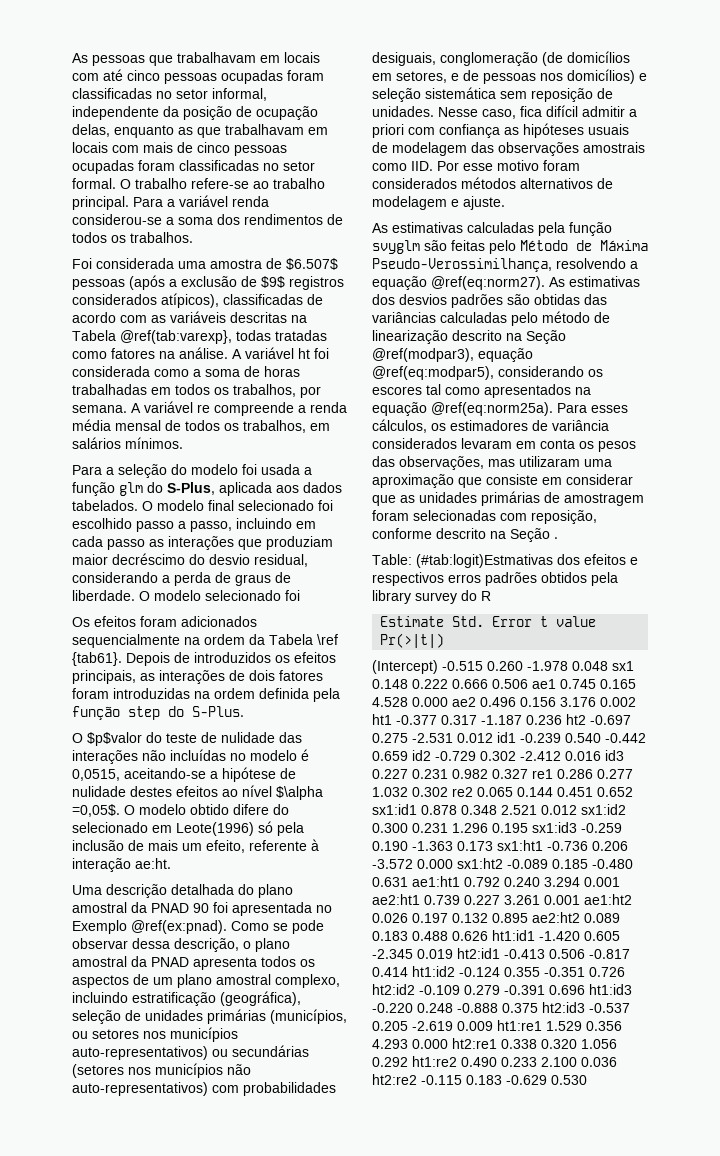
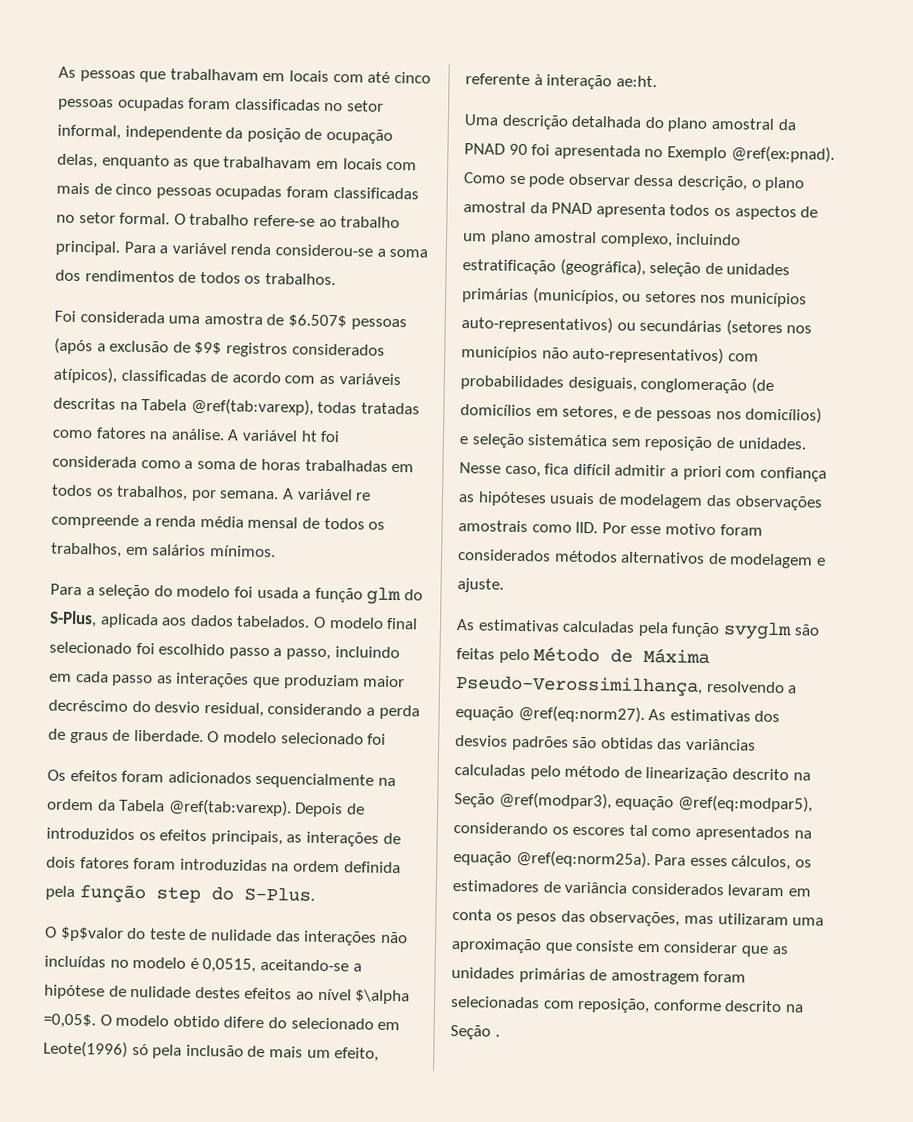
[120,330,232,344] @ref(tab:varexp}, -> [190,397,314,416] @ref(tab:varexp),
[317,634,338,645] [72,652,122,666] \ref {tab61}. -> [167,798,292,817] @ref(tab:varexp).
[372,554,638,568] [372,572,618,586] [372,590,491,604] [380,616,597,627] [380,633,445,648] [372,660,634,674] [372,679,636,689] [372,697,636,707] [372,714,631,725] [372,732,646,743] [372,750,624,761] [372,769,633,779] [372,787,633,797] [372,804,626,815] [372,822,622,833] [372,840,628,851] [372,858,633,869] [372,876,620,887] [372,894,632,905] [372,912,620,923] [372,930,620,941] [372,948,630,959] [372,966,625,977] [372,984,632,995] [372,1002,630,1013] [372,1020,622,1031] [372,1038,617,1049] [372,1056,617,1067] [372,1074,587,1085] // Table: (#tab:logit)Estmativas dos efeitos e respectivos erros padrões obtidos pela library survey do R // Estimate Std. Error t value Pr(>|t|) // (Intercept) -0.515 0.260 -1.978 0.048 sx1 0.148 0.222 0.666 0.506 ae1 0.745 0.165 4.528 0.000 ae2 0.496 0.156 3.176 0.002 ht1 -0.377 0.317 -1.187 0.236 ht2 -0.697 0.275 -2.531 0.012 id1 -0.239 0.540 -0.442 0.659 id2 -0.729 0.302 -2.412 0.016 id3 0.227 0.231 0.982 0.327 re1 0.286 0.277 1.032 0.302 re2 0.065 0.144 0.451 0.652 sx1:id1 0.878 0.348 2.521 0.012 sx1:id2 0.300 0.231 1.296 0.195 sx1:id3 -0.259 0.190 -1.363 0.173 sx1:ht1 -0.736 0.206 -3.572 0.000 sx1:ht2 -0.089 0.185 -0.480 0.631 ae1:ht1 0.792 0.240 3.294 0.001 ae2:ht1 0.739 0.227 3.261 0.001 ae1:ht2 0.026 0.197 0.132 0.895 ae2:ht2 0.089 0.183 0.488 0.626 ht1:id1 -1.420 0.605 -2.345 0.019 ht2:id1 -0.413 0.506 -0.817 0.414 ht1:id2 -0.124 0.355 -0.351 0.726 ht2:id2 -0.109 0.279 -0.391 0.696 ht1:id3 -0.220 0.248 -0.888 0.375 ht2:id3 -0.537 0.205 -2.619 0.009 ht1:re1 1.529 0.356 4.293 0.000 ht2:re1 0.338 0.320 1.056 0.292 ht1:re2 0.490 0.233 2.100 0.036 ht2:re2 -0.115 0.183 -0.629 0.530 -> (500, 1035) none

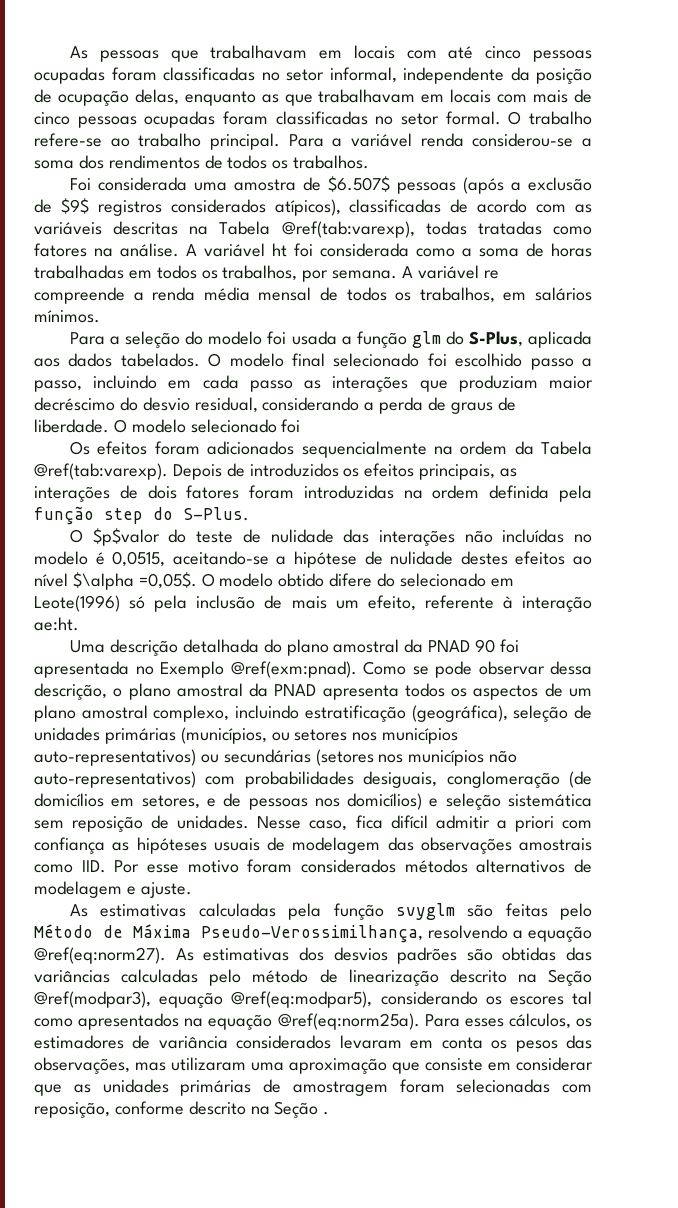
[730,145,835,163] @ref(ex:pnad). -> [230,661,357,678] @ref(exm:pnad).

